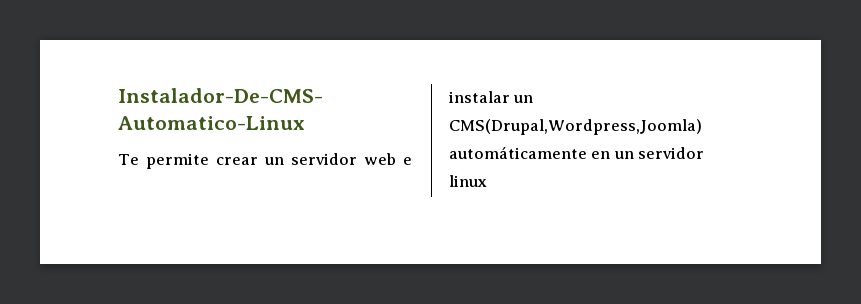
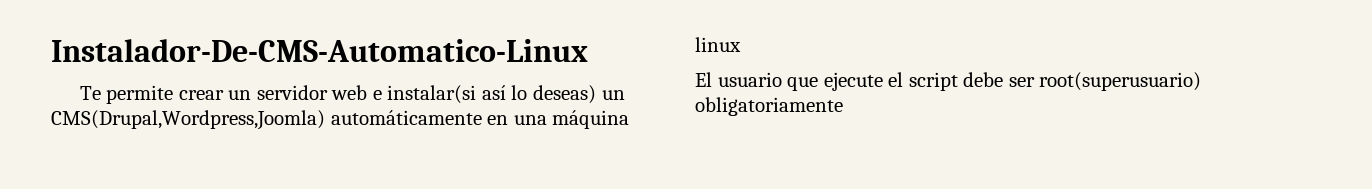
[449,91,510,103] instalar -> [387,85,596,104] instalar(si así lo deseas)
[613,147,705,159] un servidor -> [513,110,630,129] una máquina
(487, 181) none -> [695,72,1202,91] [695,97,843,116] // El usuario que ejecute el script debe ser root(superusuario) obligatoriamente

